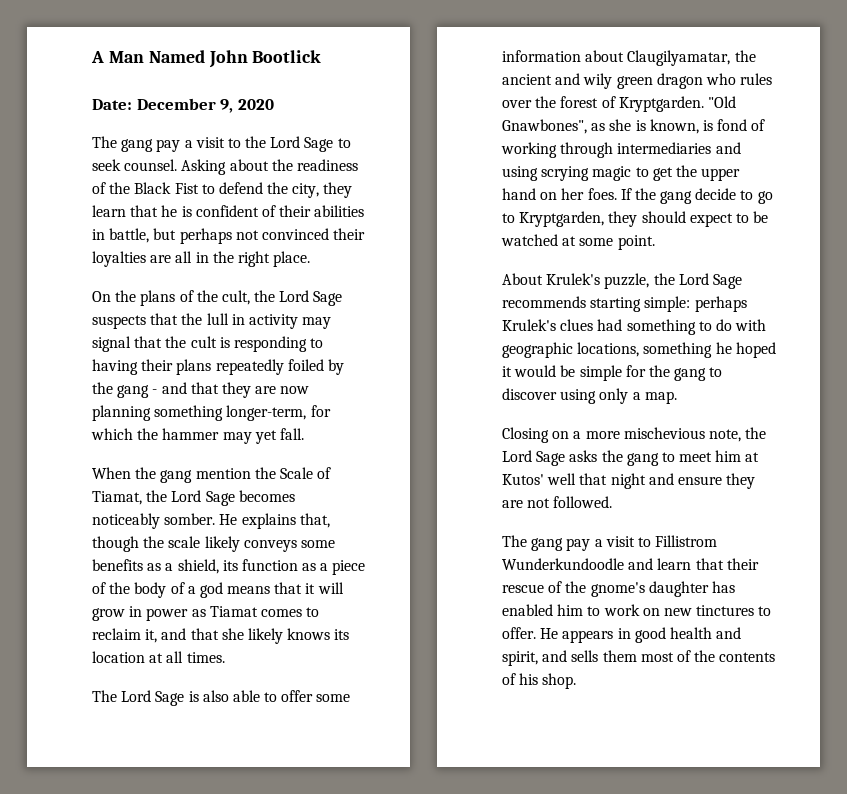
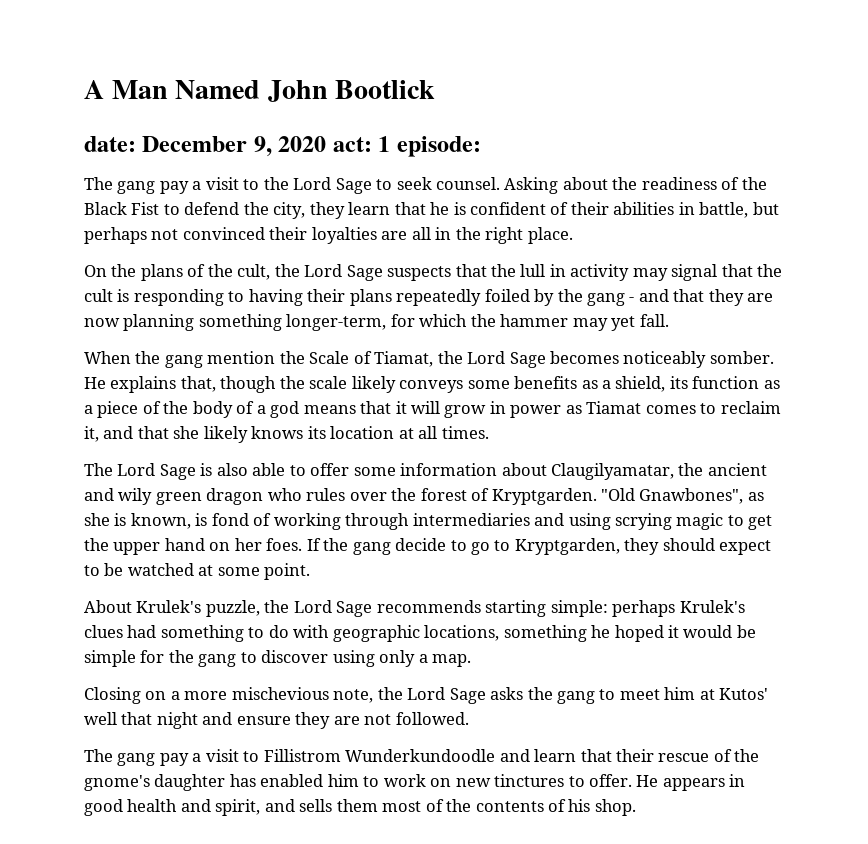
[92,99,132,110] Date: -> [84,136,136,152] date:
(274, 104) none -> [332,136,481,157] act: 1 episode:

